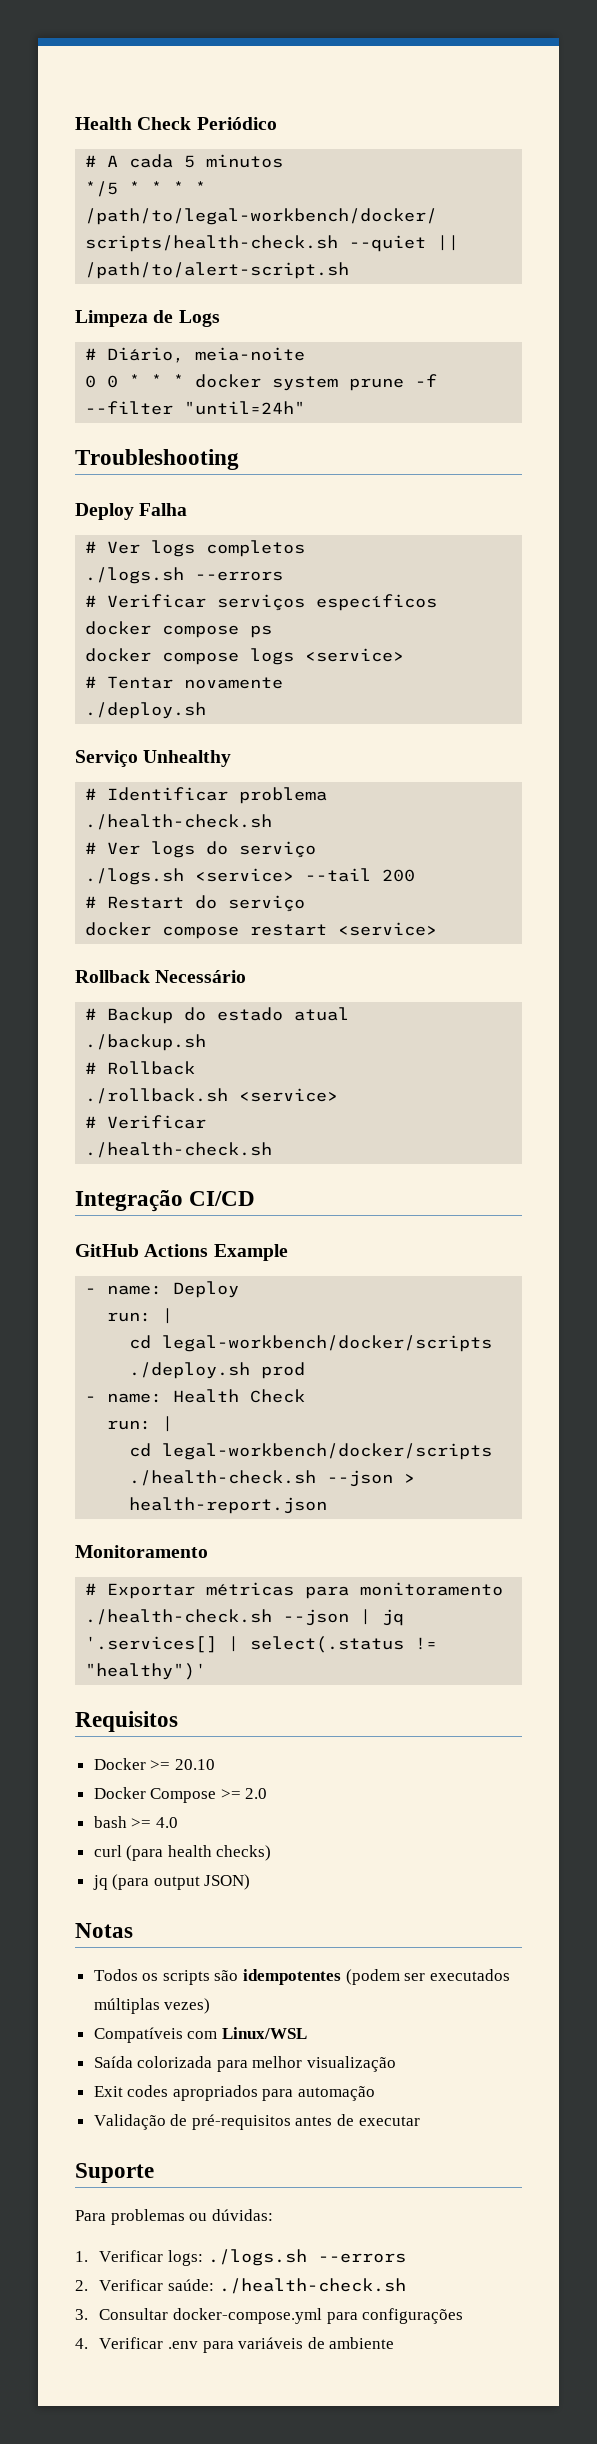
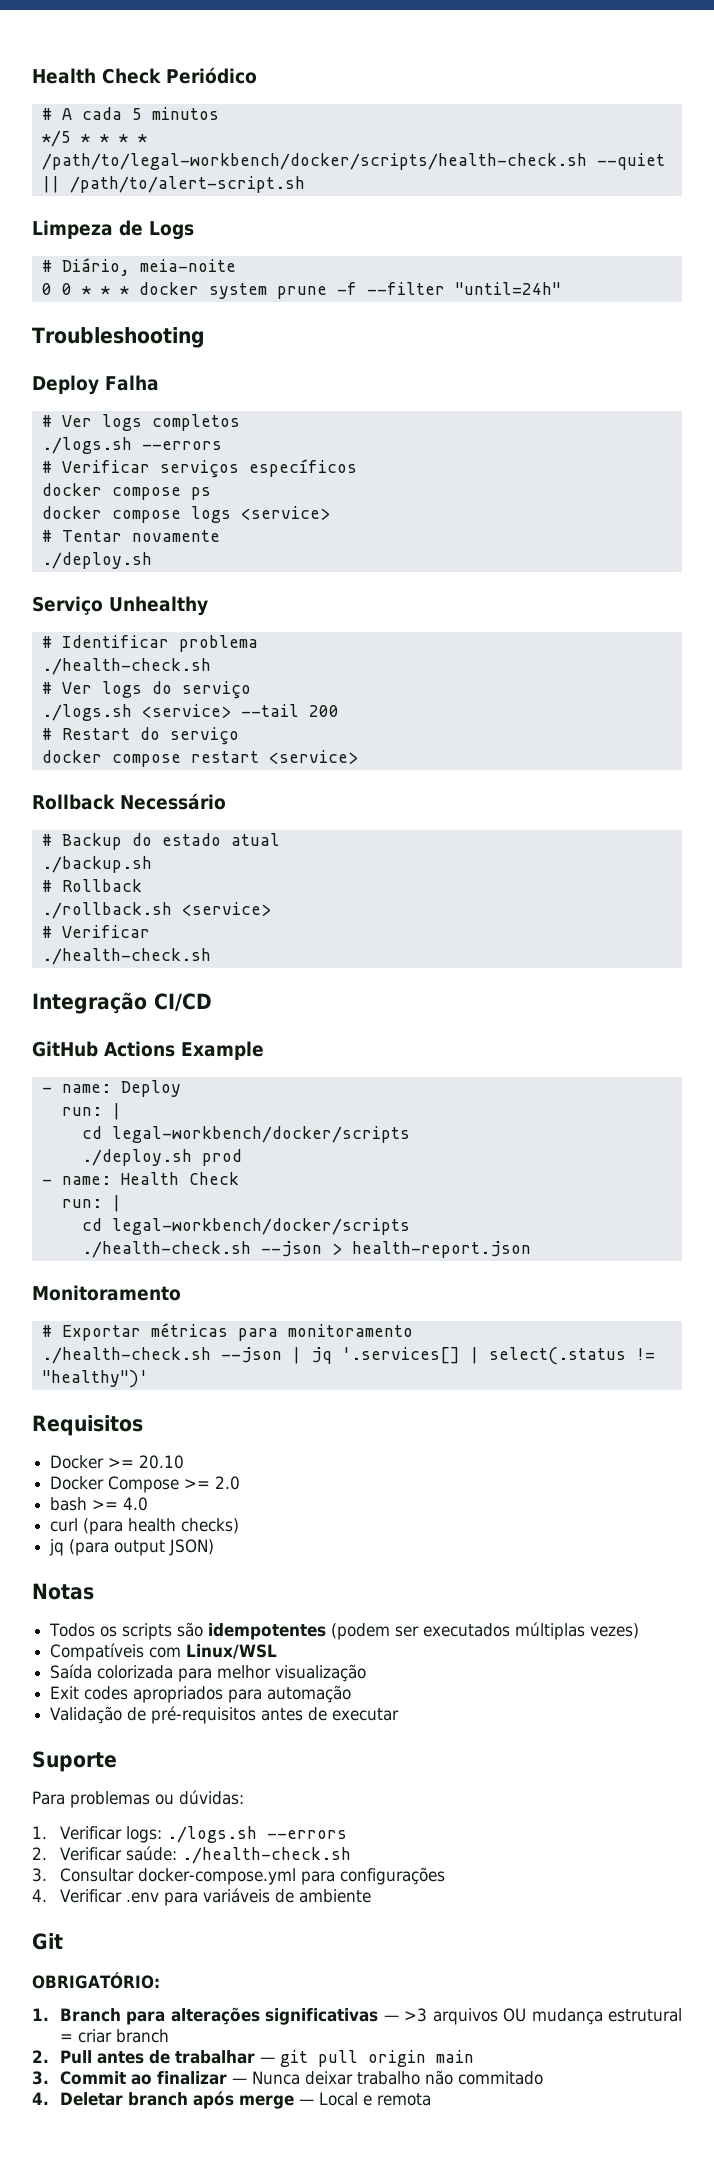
(395, 2343) none -> [32,1933,63,1950] [32,1972,160,1989] [32,2007,682,2025] [59,2029,169,2043] [32,2050,474,2067] [32,2070,543,2085] [32,2091,431,2109] // Git // OBRIGATÓRIO: // 1. Branch para alterações significativas — >3 arquivos OU mudança estrutural = criar branch // 2. Pull antes de trabalhar — git pull origin main // 3. Commit ao finalizar — Nunca deixar trabalho não commitado // 4. Deletar branch após merge — Local e remota

